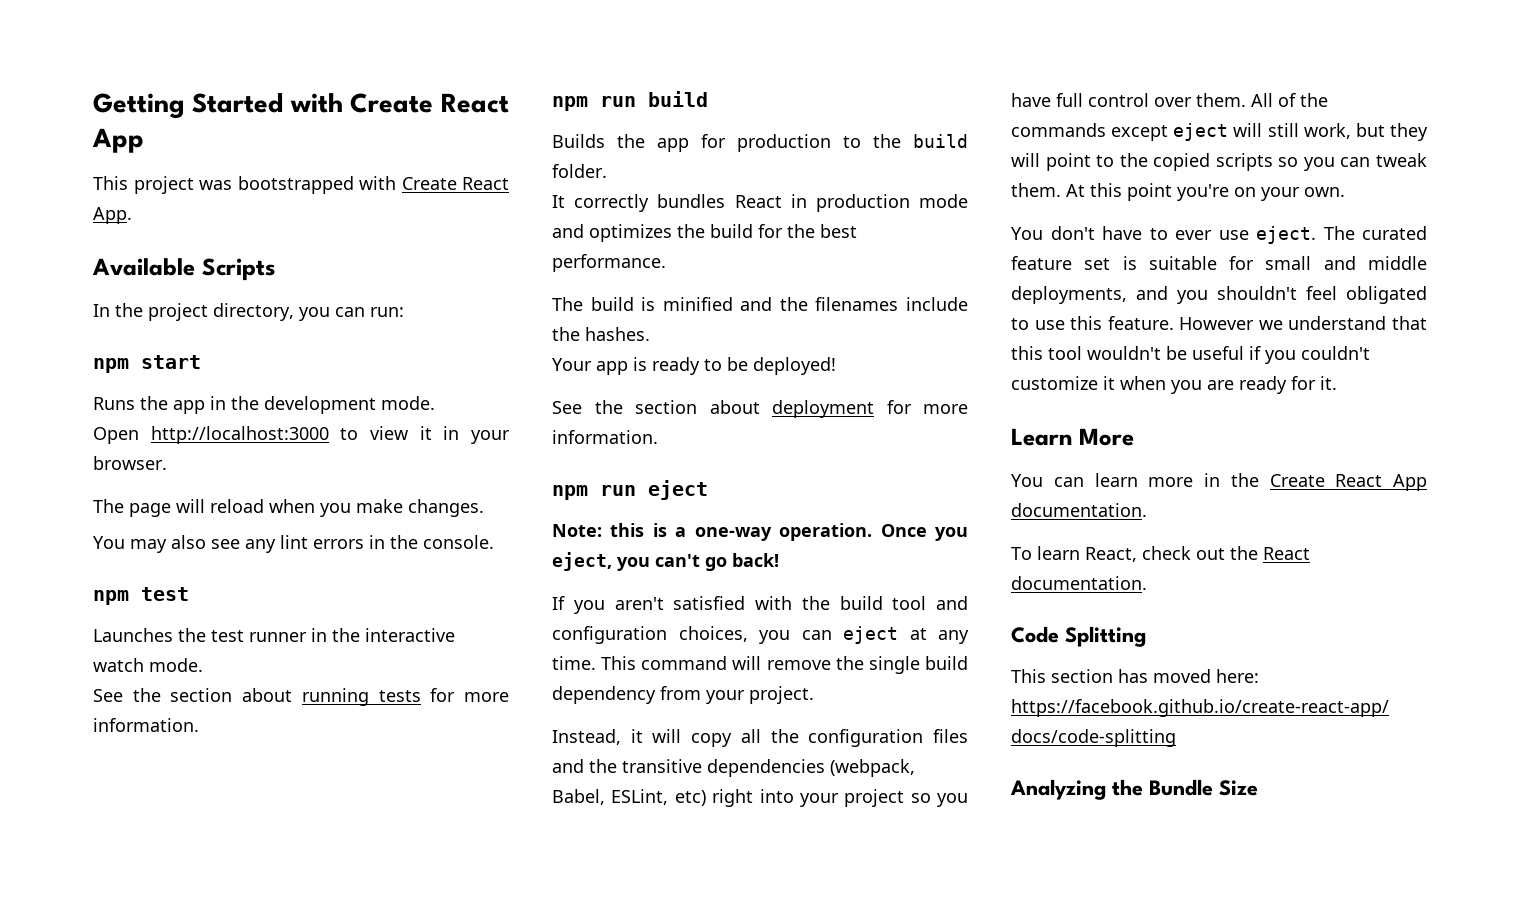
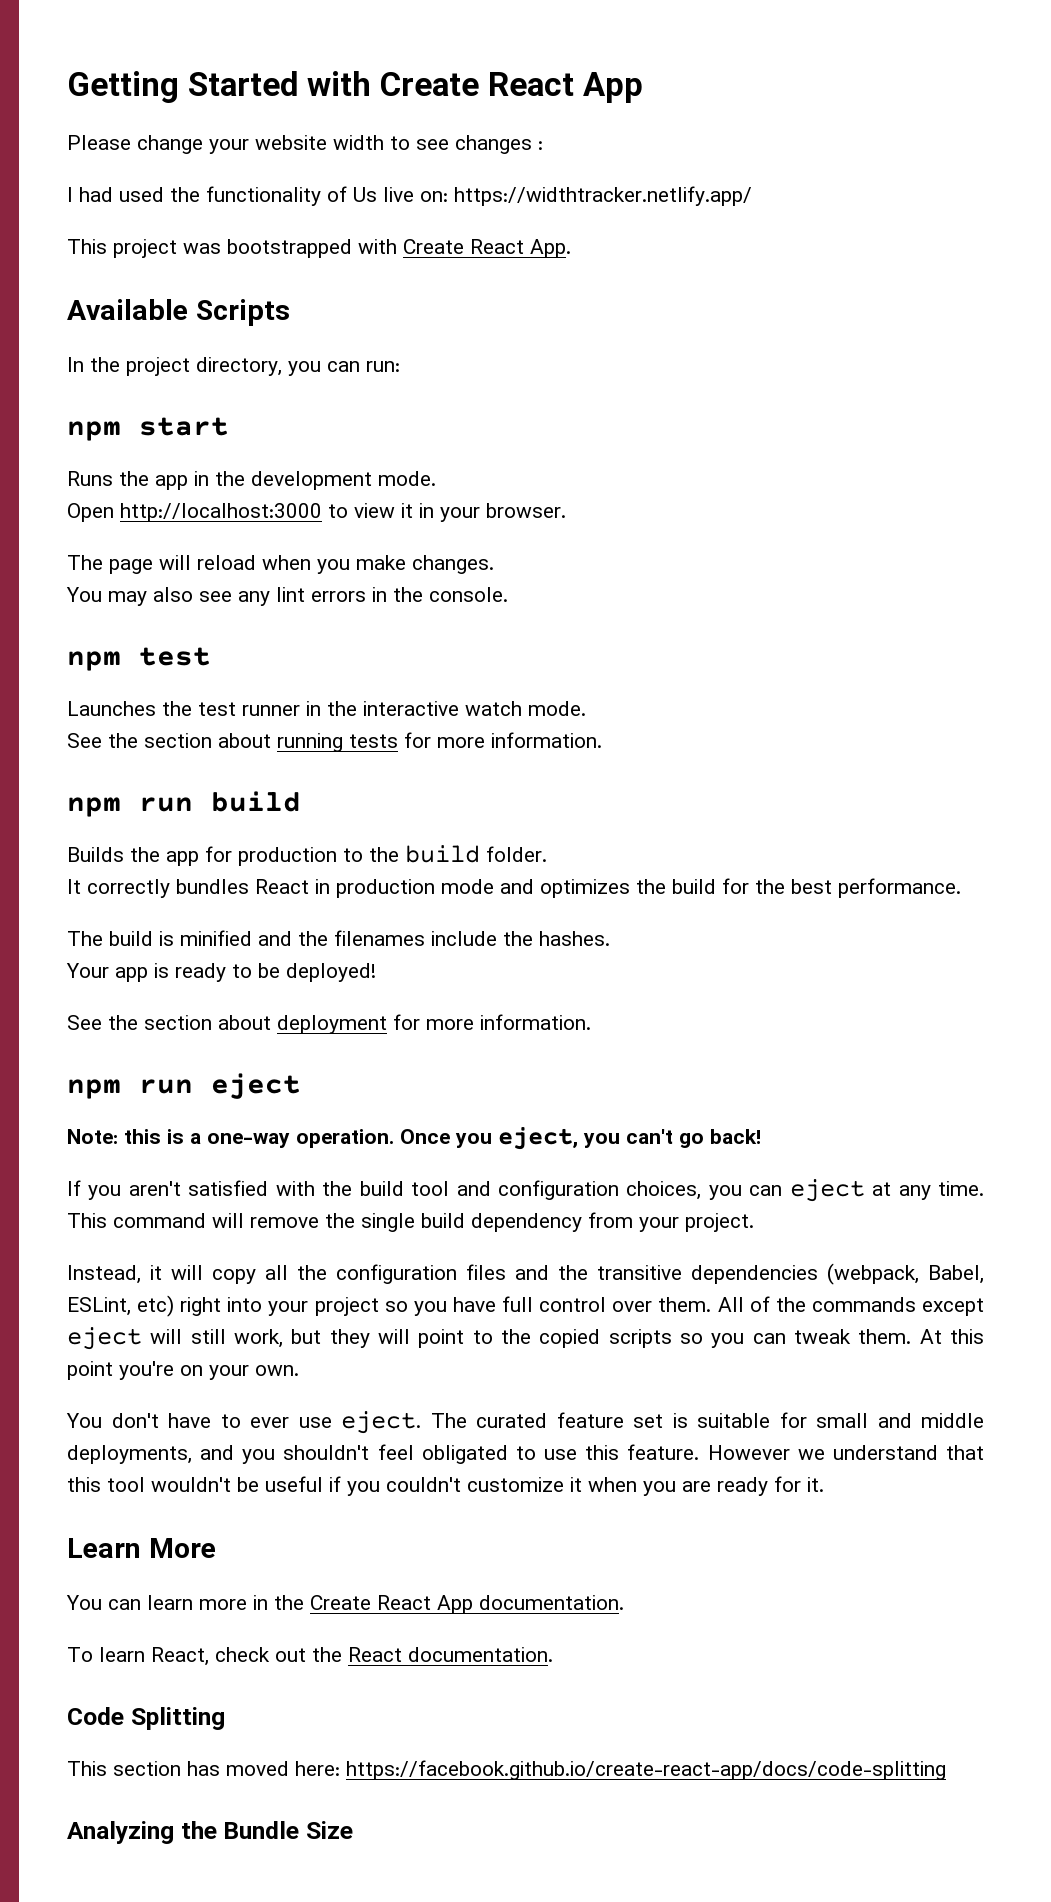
(144, 140) none -> [67,135,543,154] [67,186,752,206] // Please change your website width to see changes : // I had used the functionality of Us live on: https://widthtracker.netlify.app/

